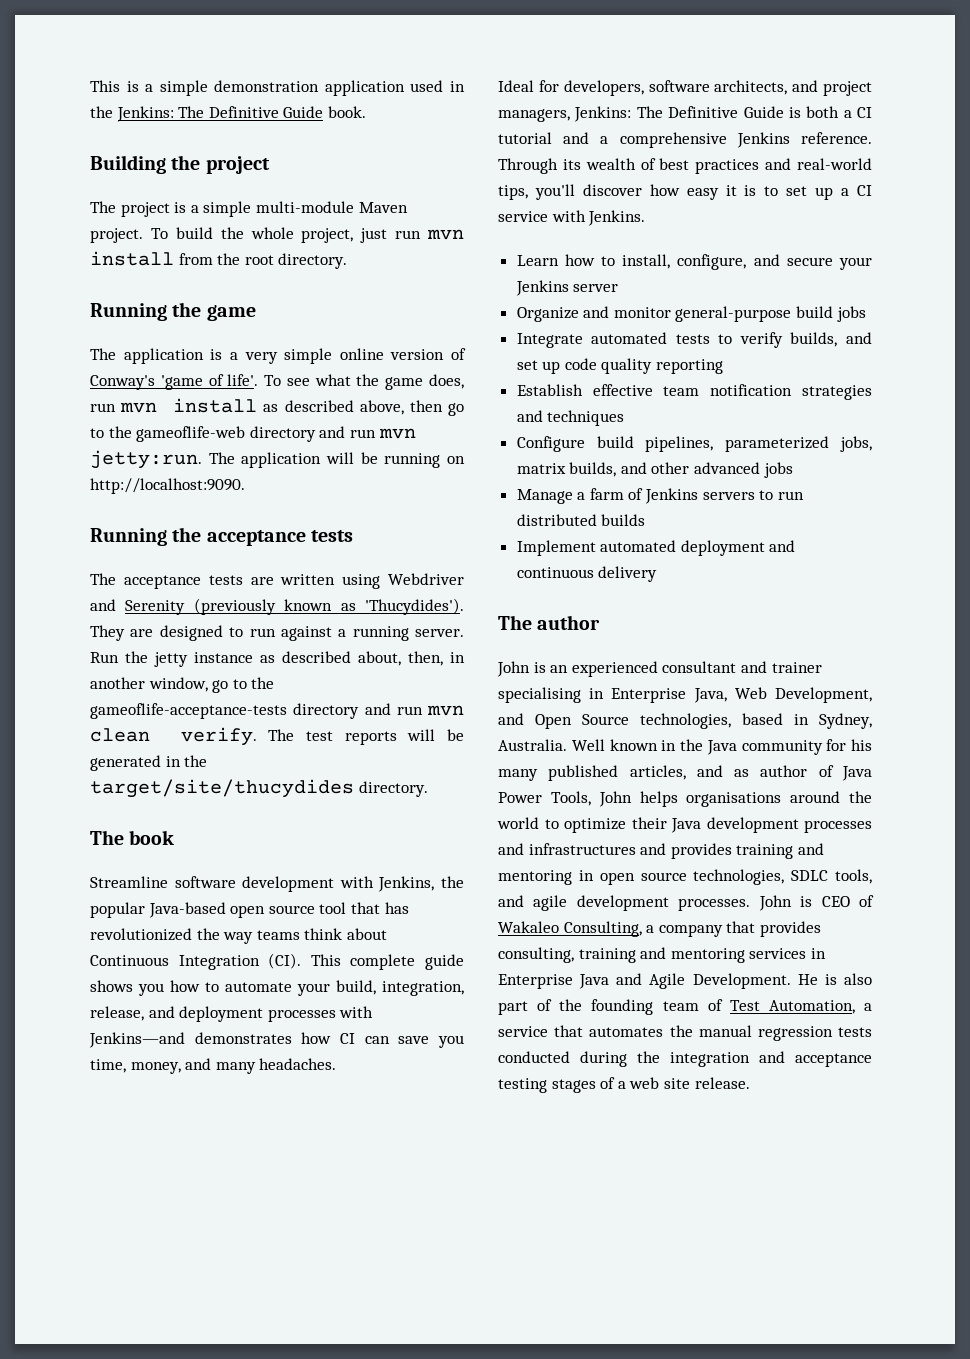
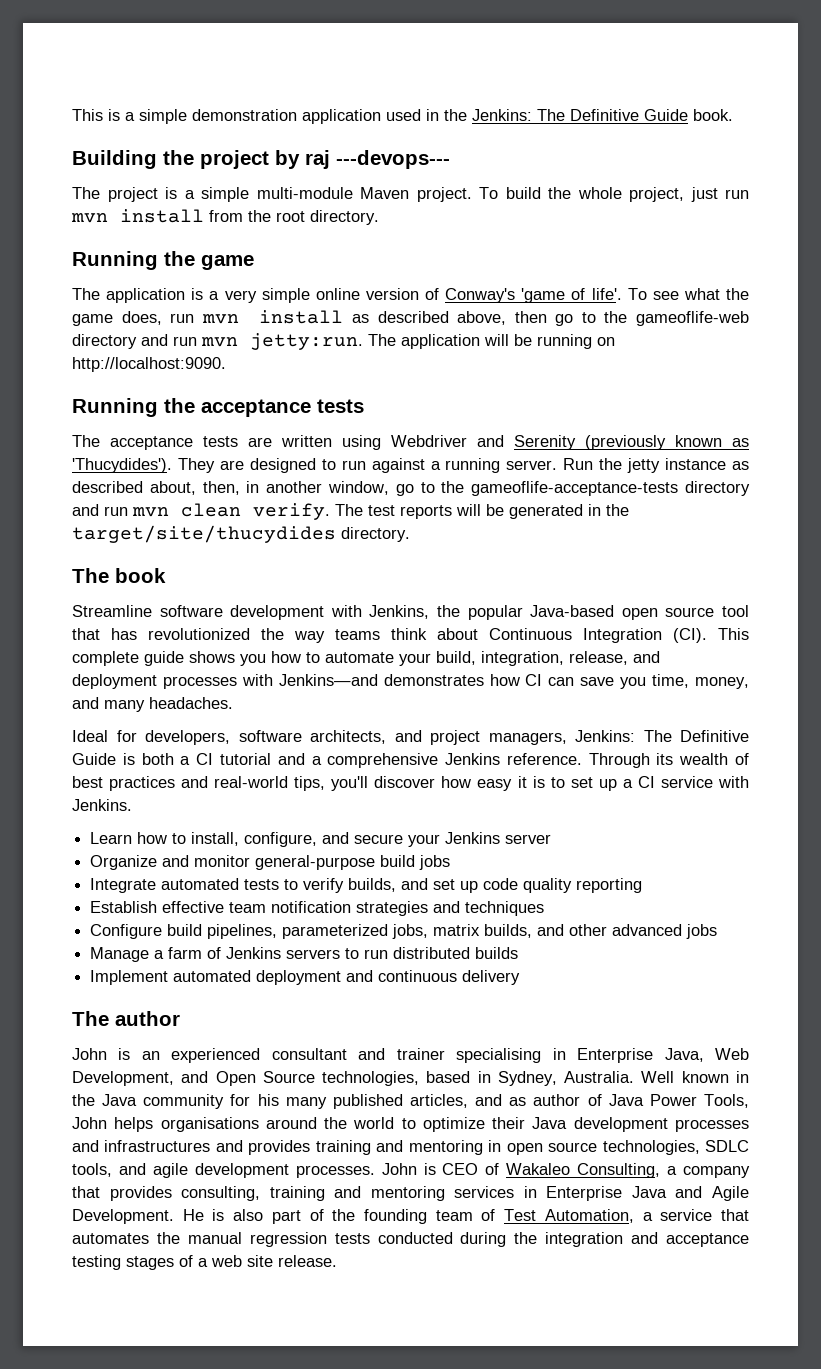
(270, 165) none -> [275,150,450,169] by raj ---devops---

